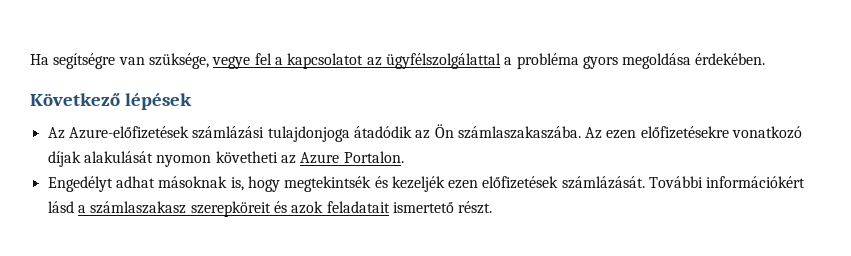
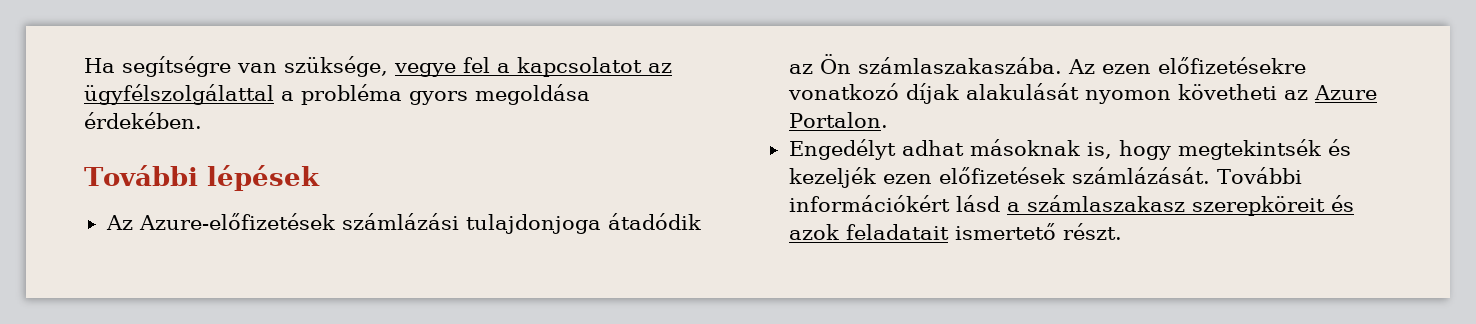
[30,93,120,106] Következő -> [84,165,198,186] További

